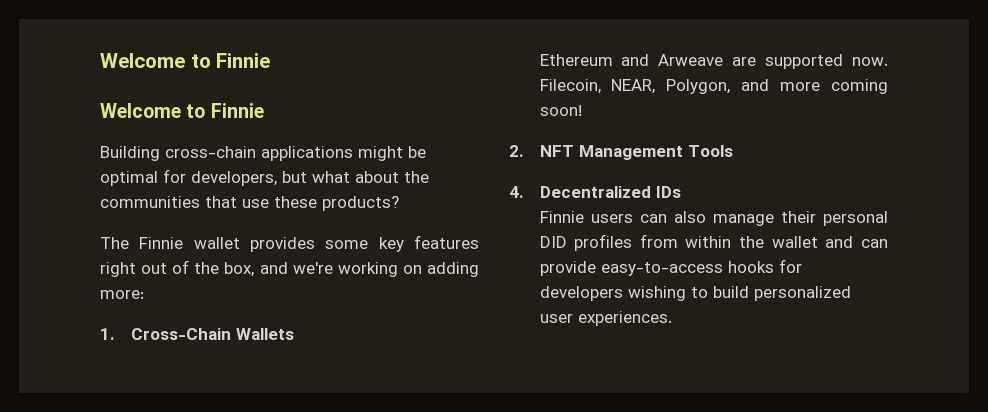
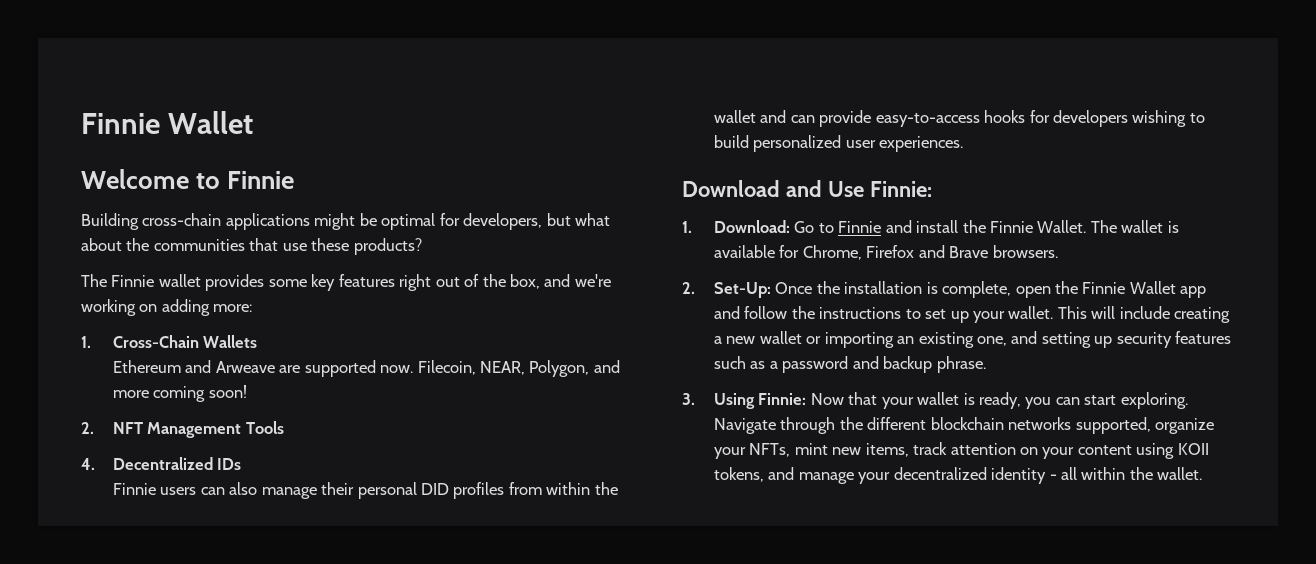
[100,53,271,68] Welcome to Finnie -> [81,111,254,134] Finnie Wallet
(672, 318) none -> [682,180,932,197] [682,220,1179,233] [713,245,1058,260] [682,281,1207,298] [713,306,1231,323] [713,331,1232,348] [713,356,986,373] [682,392,1188,409] [713,417,1215,434] [713,442,1209,459] [713,467,1203,484] // Download and Use Finnie: // 1. Download: Go to Finnie and install the Finnie Wallet. The wallet is available for Chrome, Firefox and Brave browsers. // 2. Set-Up: Once the installation is complete, open the Finnie Wallet app and follow the instructions to set up your wallet. This will include creating a new wallet or importing an existing one, and setting up security features such as a password and backup phrase. // 3. Using Finnie: Now that your wallet is ready, you can start exploring. Navigate through the different blockchain networks supported, organize your NFTs, mint new items, track attention on your content using KOII tokens, and manage your decentralized identity - all within the wallet.

